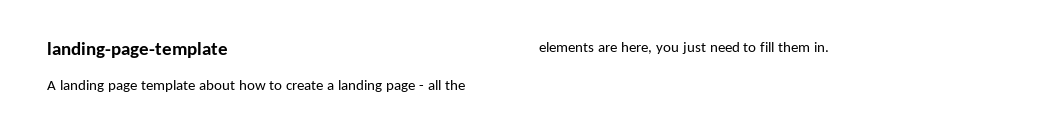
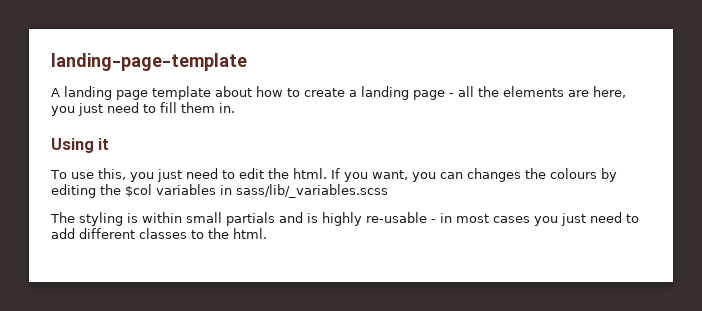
(830, 47) none -> [51,138,110,153] [50,168,617,182] [51,184,388,198] [50,212,639,226] [51,228,267,239] // Using it // To use this, you just need to edit the html. If you want, you can changes the colours by editing the $col variables in sass/lib/_variables.scss // The styling is within small partials and is highly re-usable - in most cases you just need to add different classes to the html.

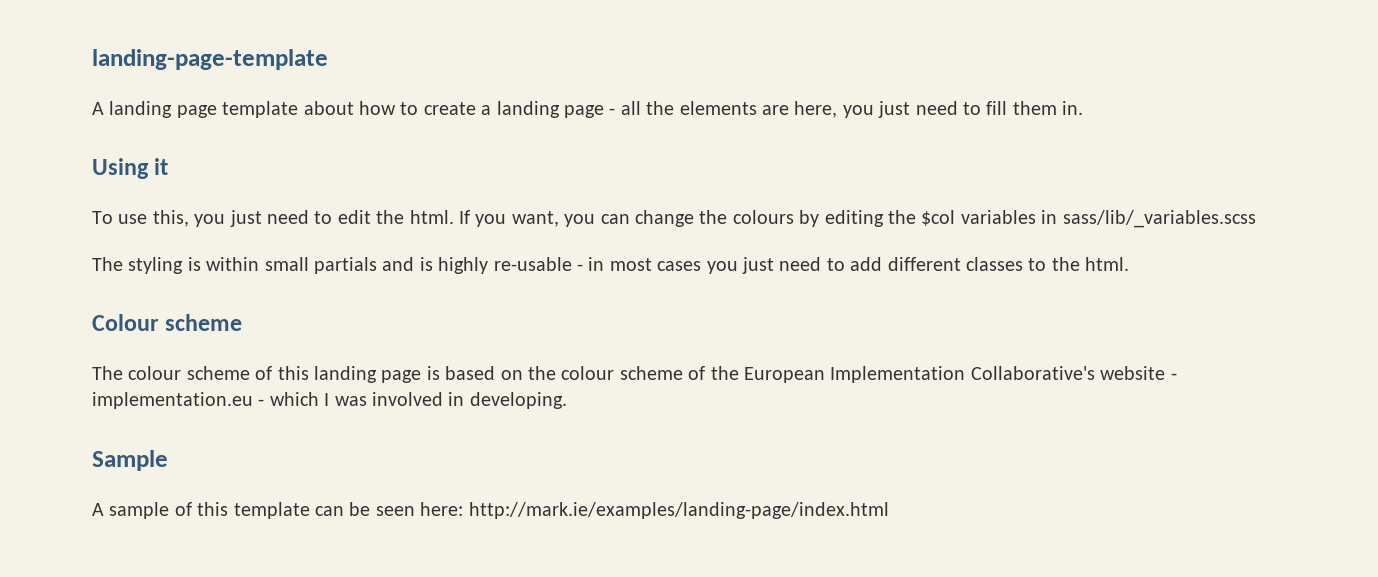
[466,168,521,182] changes -> [634,210,694,227] change
(267, 233) none -> [92,314,243,331] [92,366,1177,383] [92,392,567,409] [92,450,168,471] [92,502,889,519] // Colour scheme // The colour scheme of this landing page is based on the colour scheme of the European Implementation Collaborative's website - implementation.eu - which I was involved in developing. // Sample // A sample of this template can be seen here: http://mark.ie/examples/landing-page/index.html

